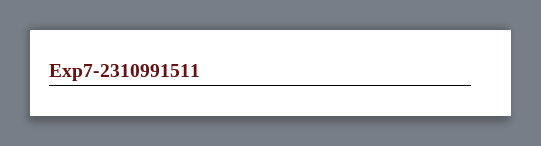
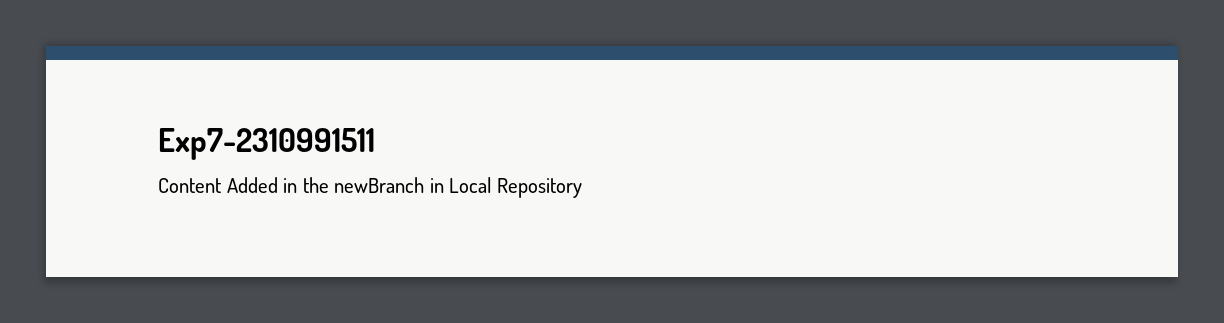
(200, 72) none -> [158,177,582,198] // Content Added in the newBranch in Local Repository

